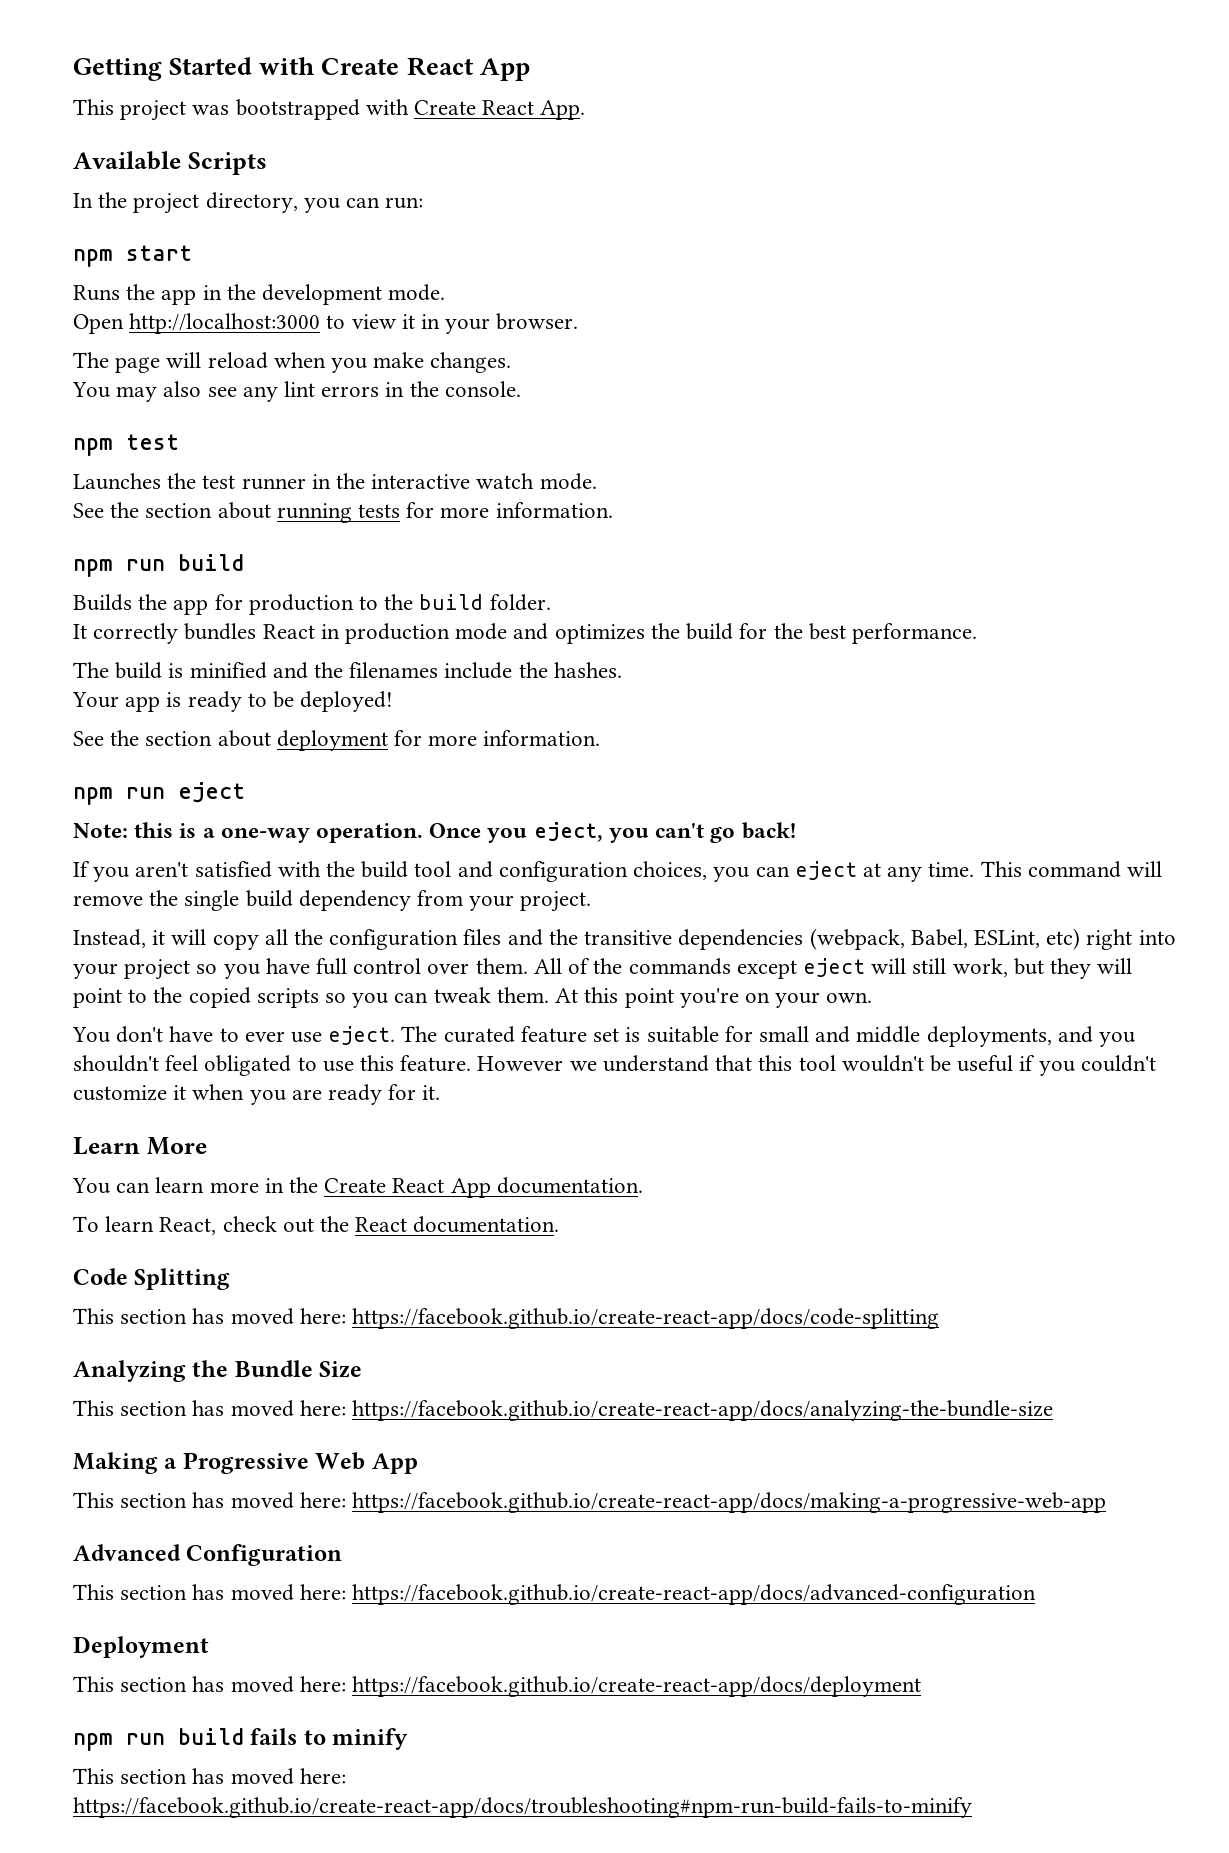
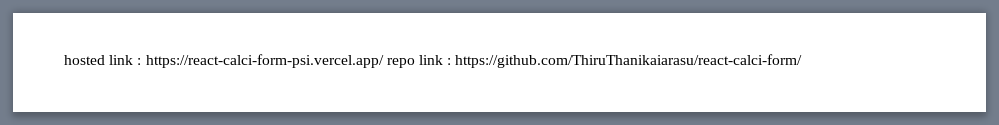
[73,57,530,81] [73,99,586,121] [73,151,267,175] [73,192,424,214] [73,245,192,267] [73,284,446,305] [73,313,579,334] [73,352,512,373] [72,381,521,402] [73,434,179,456] [73,473,597,490] [73,502,613,523] [73,554,244,577] [73,594,551,615] [73,623,977,644] [73,662,622,679] [72,691,394,712] [73,730,601,751] [73,782,245,805] [73,822,796,843] [73,861,1162,882] [73,890,592,912] [73,928,1176,950] [73,958,1133,980] [73,987,873,1008] [72,1026,1135,1047] [73,1055,1156,1076] [73,1084,441,1105] [73,1137,207,1155] [72,1177,643,1198] [73,1216,560,1235] [73,1268,231,1290] [73,1308,940,1329] [73,1360,363,1382] [73,1400,1054,1421] [73,1452,418,1474] [73,1492,1107,1513] [73,1544,343,1566] [73,1584,1037,1605] [73,1636,209,1658] [73,1676,922,1697] [73,1728,409,1751] [73,1768,346,1785] [73,1797,972,1818] Getting Started with Create React App // This project was bootstrapped with Create React App. // Available Scripts // In the project directory, you can run: // npm start // Runs the app in the development mode. // Open http://localhost:3000 to view it in your browser. // The page will reload when you make changes. // You may also see any lint errors in the console. // npm test // Launches the test runner in the interactive watch mode. // See the section about running tests for more information. // npm run build // Builds the app for production to the build folder. // It correctly bundles React in production mode and optimizes the build for the best performance. // The build is minified and the filenames include the hashes. // Your app is ready to be deployed! // See the section about deployment for more information. // npm run eject // Note: this is a one-way operation. Once you eject, you can't go back! // If you aren't satisfied with the build tool and configuration choices, you can eject at any time. This command will remove the single build dependency from your project. // Instead, it will copy all the configuration files and the transitive dependencies (webpack, Babel, ESLint, etc) right into your project so you have full control over them. All of the commands except eject will still work, but they will point to the copied scripts so you can tweak them. At this point you're on your own. // You don't have to ever use eject. The curated feature set is suitable for small and middle deployments, and you shouldn't feel obligated to use this feature. However we understand that this tool wouldn't be useful if you couldn't customize it when you are ready for it. // Learn More // You can learn more in the Create React App documentation. // To learn React, check out the React documentation. // Code Splitting // This section has moved here: https://facebook.github.io/create-react-app/docs/code-splitting // Analyzing the Bundle Size // This section has moved here: https://facebook.github.io/create-react-app/docs/analyzing-the-bundle-size // Making a Progressive Web App // This section has moved here: https://facebook.github.io/create-react-app/docs/making-a-progressive-web-app // Advanced Configuration // This section has moved here: https://facebook.github.io/create-react-app/docs/advanced-configuration // Deployment // This section has moved here: https://facebook.github.io/create-react-app/docs/deployment // npm run build fails to minify // This section has moved here: https://facebook.github.io/create-react-app/docs/troubleshooting#npm-run-build-fails-to-minify -> [64,54,803,68] hosted link : https://react-calci-form-psi.vercel.app/ repo link : https://github.com/ThiruThanikaiarasu/react-calci-form/

